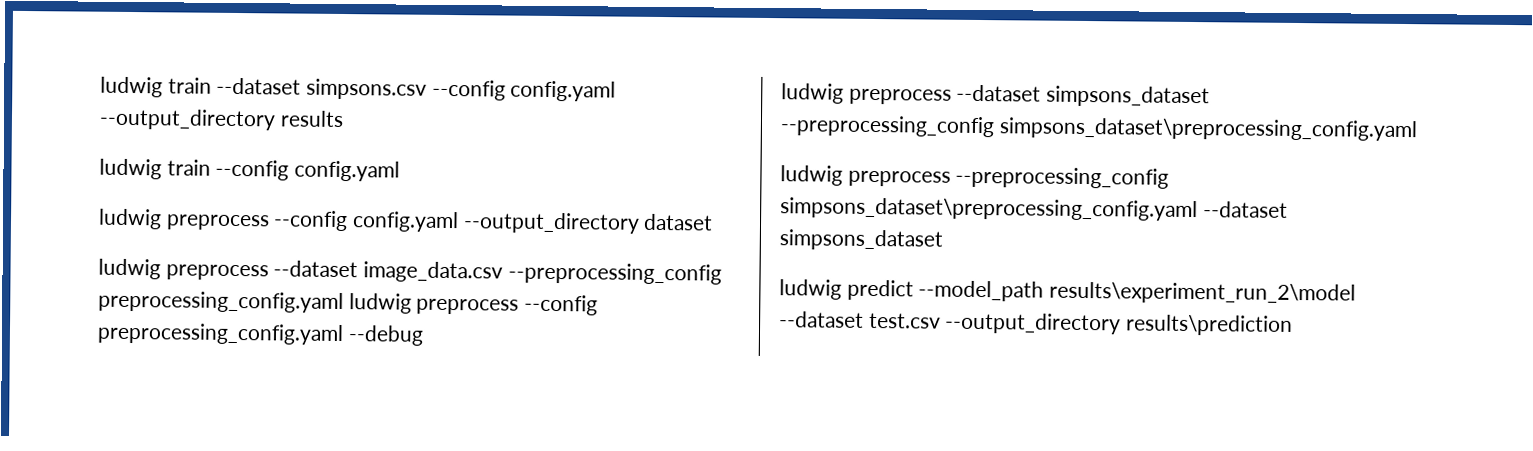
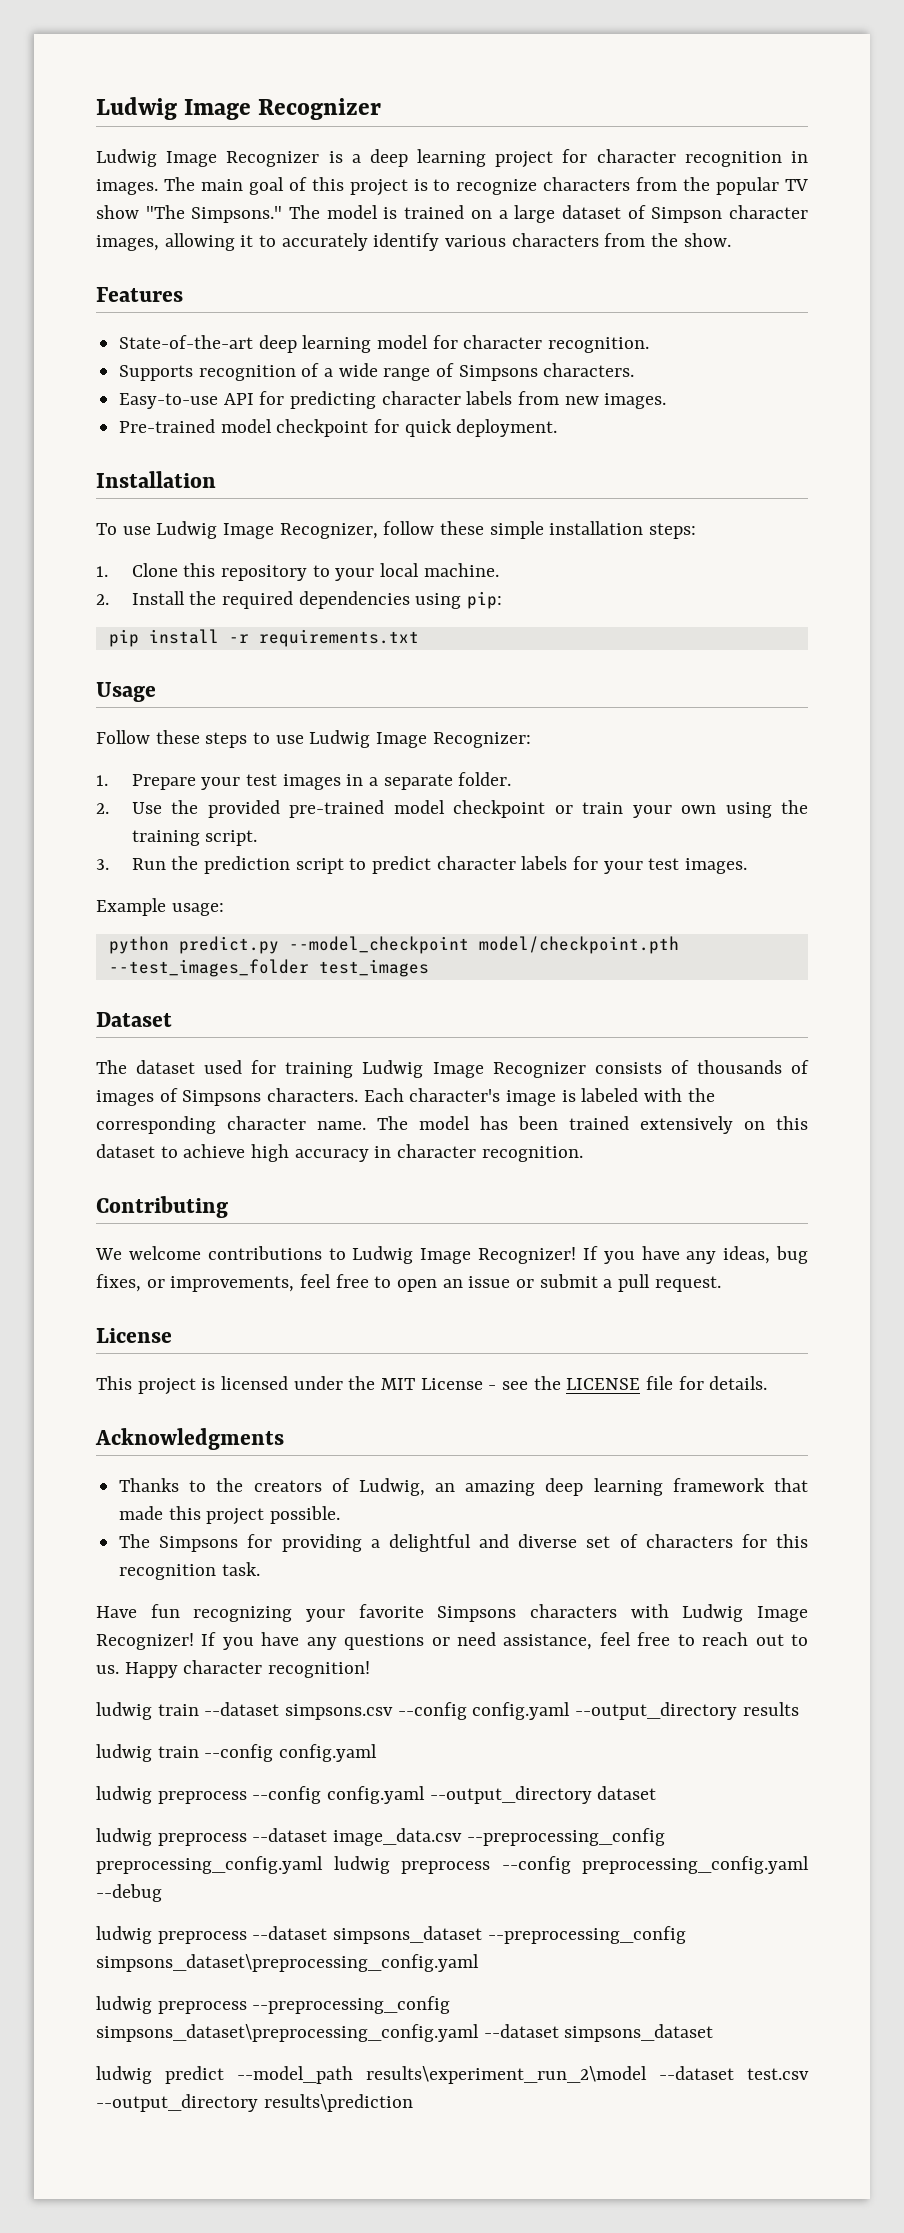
(100, 87) none -> [96,97,382,120] [96,149,808,168] [96,177,809,196] [96,205,808,223] [96,233,731,251] [96,287,183,302] [119,335,650,353] [119,363,635,381] [119,391,667,409] [119,419,558,437] [96,471,216,488] [96,521,697,539] [96,563,499,581] [96,591,502,609] [108,629,419,647] [96,682,156,702] [96,730,531,748] [96,772,512,790] [96,800,809,818] [131,830,258,846] [96,856,747,874] [96,898,224,916] [108,936,679,954] [108,959,429,977] [96,1012,172,1027] [96,1060,809,1078] [96,1088,715,1106] [96,1116,808,1134] [96,1144,583,1162] [96,1196,228,1218] [95,1246,809,1264] [96,1274,721,1292] [96,1328,172,1343] [96,1376,768,1395] [95,1428,284,1450] [119,1478,808,1496] [119,1506,341,1525] [119,1534,808,1552] [119,1562,260,1580] [96,1604,808,1622] [96,1632,809,1650] [96,1660,371,1678] Ludwig Image Recognizer // Ludwig Image Recognizer is a deep learning project for character recognition in images. The main goal of this project is to recognize characters from the popular TV show "The Simpsons." The model is trained on a large dataset of Simpson character images, allowing it to accurately identify various characters from the show. // Features // State-of-the-art deep learning model for character recognition. // Supports recognition of a wide range of Simpsons characters. // Easy-to-use API for predicting character labels from new images. // Pre-trained model checkpoint for quick deployment. // Installation // To use Ludwig Image Recognizer, follow these simple installation steps: // 1. Clone this repository to your local machine. // 2. Install the required dependencies using pip: // pip install -r requirements.txt // Usage // Follow these steps to use Ludwig Image Recognizer: // 1. Prepare your test images in a separate folder. // 2. Use the provided pre-trained model checkpoint or train your own using the training script. // 3. Run the prediction script to predict character labels for your test images. // Example usage: // python predict.py --model_checkpoint model/checkpoint.pth --test_images_folder test_images // Dataset // The dataset used for training Ludwig Image Recognizer consists of thousands of images of Simpsons characters. Each character's image is labeled with the corresponding character name. The model has been trained extensively on this dataset to achieve high accuracy in character recognition. // Contributing // We welcome contributions to Ludwig Image Recognizer! If you have any ideas, bug fixes, or improvements, feel free to open an issue or submit a pull request. // License // This project is licensed under the MIT License - see the LICENSE file for details. // Acknowledgments // Thanks to the creators of Ludwig, an amazing deep learning framework that made this project possible. // The Simpsons for providing a delightful and diverse set of characters for this recognition task. // Have fun recognizing your favorite Simpsons characters with Ludwig Image Recognizer! If you have any questions or need assistance, feel free to reach out to us. Happy character recognition! //

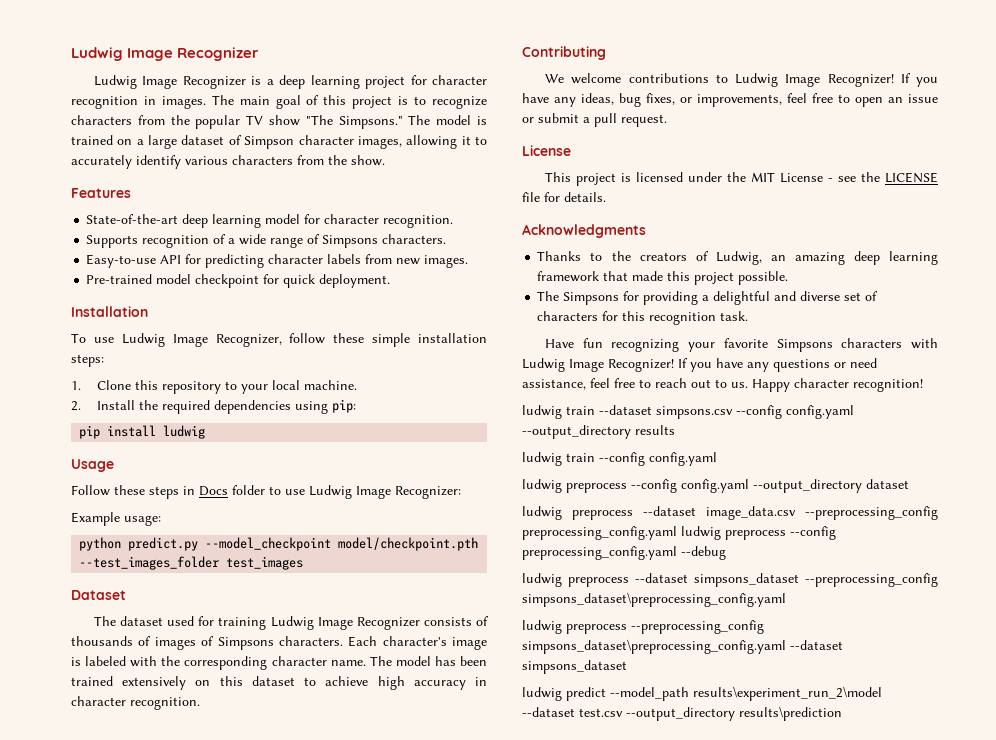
[228,629,419,647] -r requirements.txt -> [163,425,206,439] ludwig
(248, 740) none -> [183,485,265,496] in Docs folder
[96,772,512,790] [96,800,809,818] [131,830,258,846] [96,856,747,874] // 1. Prepare your test images in a separate folder. // 2. Use the provided pre-trained model checkpoint or train your own using the training script. // 3. Run the prediction script to predict character labels for your test images. -> (461, 492) none

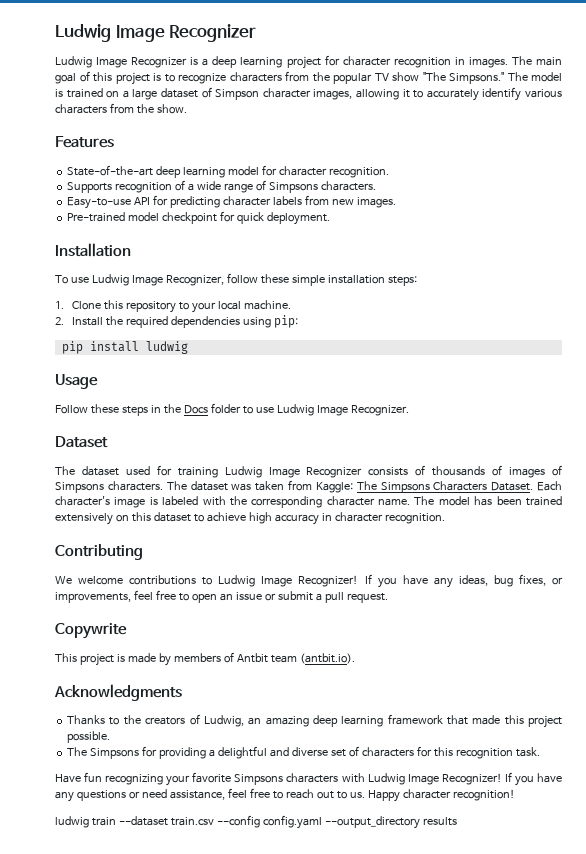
(195, 490) none -> [163,404,181,414] the
[395,486,461,499] [71,512,161,526] [79,537,479,551] [79,556,304,570] Recognizer: // Example usage: // python predict.py --model_checkpoint model/checkpoint.pth --test_images_folder test_images -> [350,405,409,416] Recognizer.
(343, 641) none -> [166,480,534,493] The dataset was taken from Kaggle: The Simpsons Characters Dataset.
[522,145,571,156] License -> [55,623,127,639] Copywrite
[636,172,938,183] [522,192,606,202] licensed under the MIT License - see the LICENSE file for details. -> [127,652,355,666] made by members of Antbit team (antbit.io).
[656,406,733,419] simpsons.csv -> [170,817,214,826] train.csv
[522,452,717,466] [522,479,909,493] [522,506,938,520] [522,526,836,540] [522,546,726,560] [522,573,938,587] [522,592,786,607] [522,620,764,634] [522,639,843,654] [522,660,627,674] [522,686,882,701] [522,706,842,721] // ludwig train --config config.yaml // ludwig preprocess --config config.yaml --output_directory dataset // ludwig preprocess --dataset image_data.csv --preprocessing_config preprocessing_config.yaml ludwig preprocess --config preprocessing_config.yaml --debug // ludwig preprocess --dataset simpsons_dataset --preprocessing_config simpsons_dataset\preprocessing_config.yaml // ludwig preprocess --preprocessing_config simpsons_dataset\preprocessing_config.yaml --dataset simpsons_dataset // ludwig predict --model_path results\experiment_run_2\model --dataset test.csv --output_directory results\prediction -> (457, 821) none

